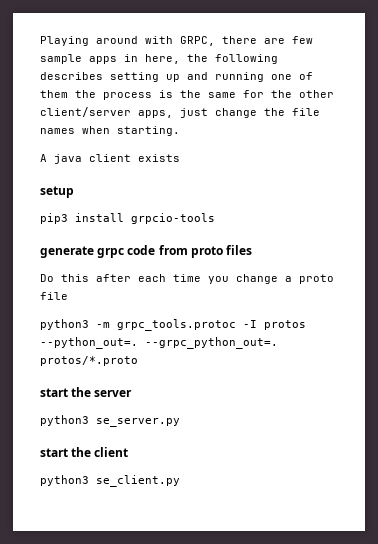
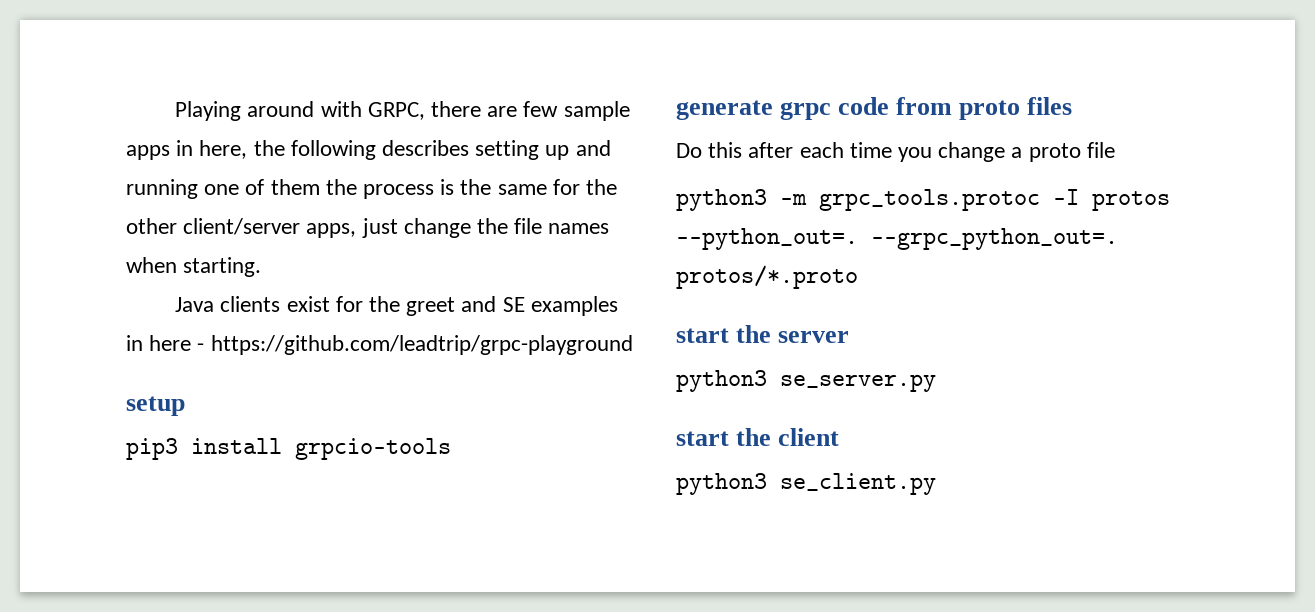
[40,154,180,164] A java client exists -> [175,296,618,316] [126,335,633,355] Java clients exist for the greet and SE examples in here - https://github.com/leadtrip/grpc-playground

